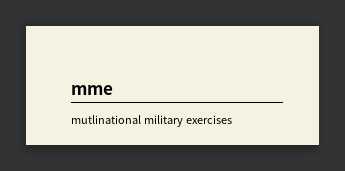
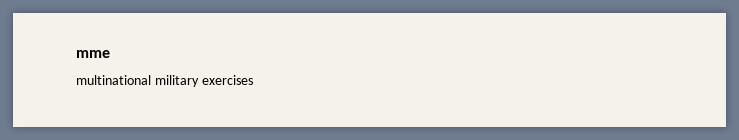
[71,115,141,124] mutlinational -> [76,75,151,85] multinational

